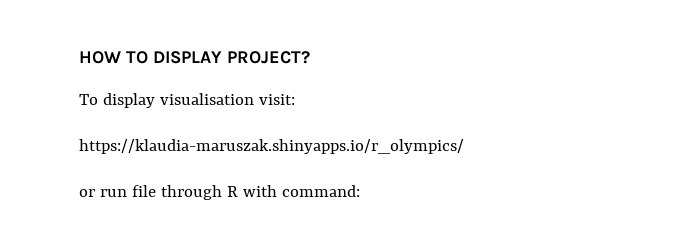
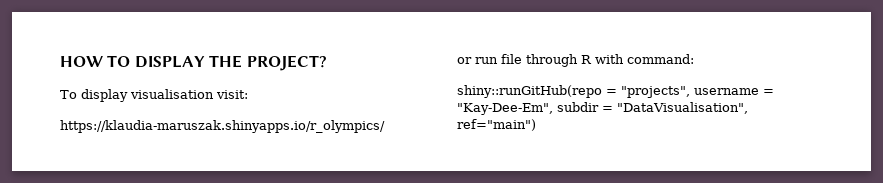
(222, 57) none -> [209,55,243,68] THE
(360, 191) none -> [457,85,774,98] [457,102,748,115] [457,119,536,131] // shiny::runGitHub(repo = "projects", username = "Kay-Dee-Em", subdir = "DataVisualisation", ref="main")

